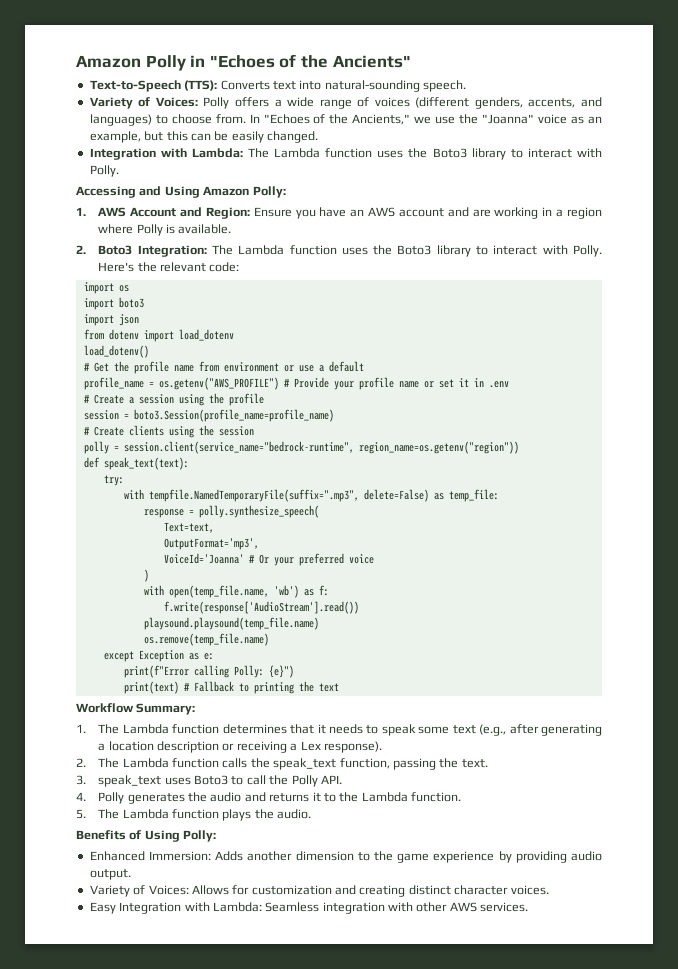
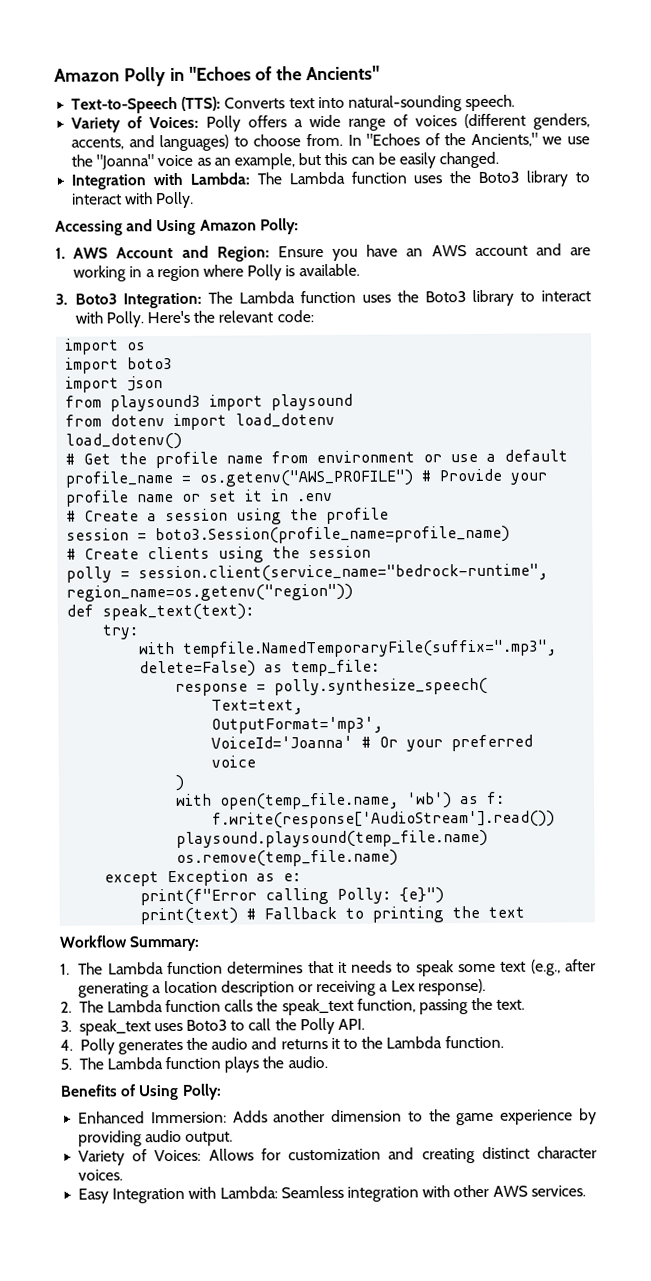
[76,245,86,254] 2. -> [55,293,68,305] 3.
(139, 320) none -> [65,393,354,412] // from playsound3 import playsound

